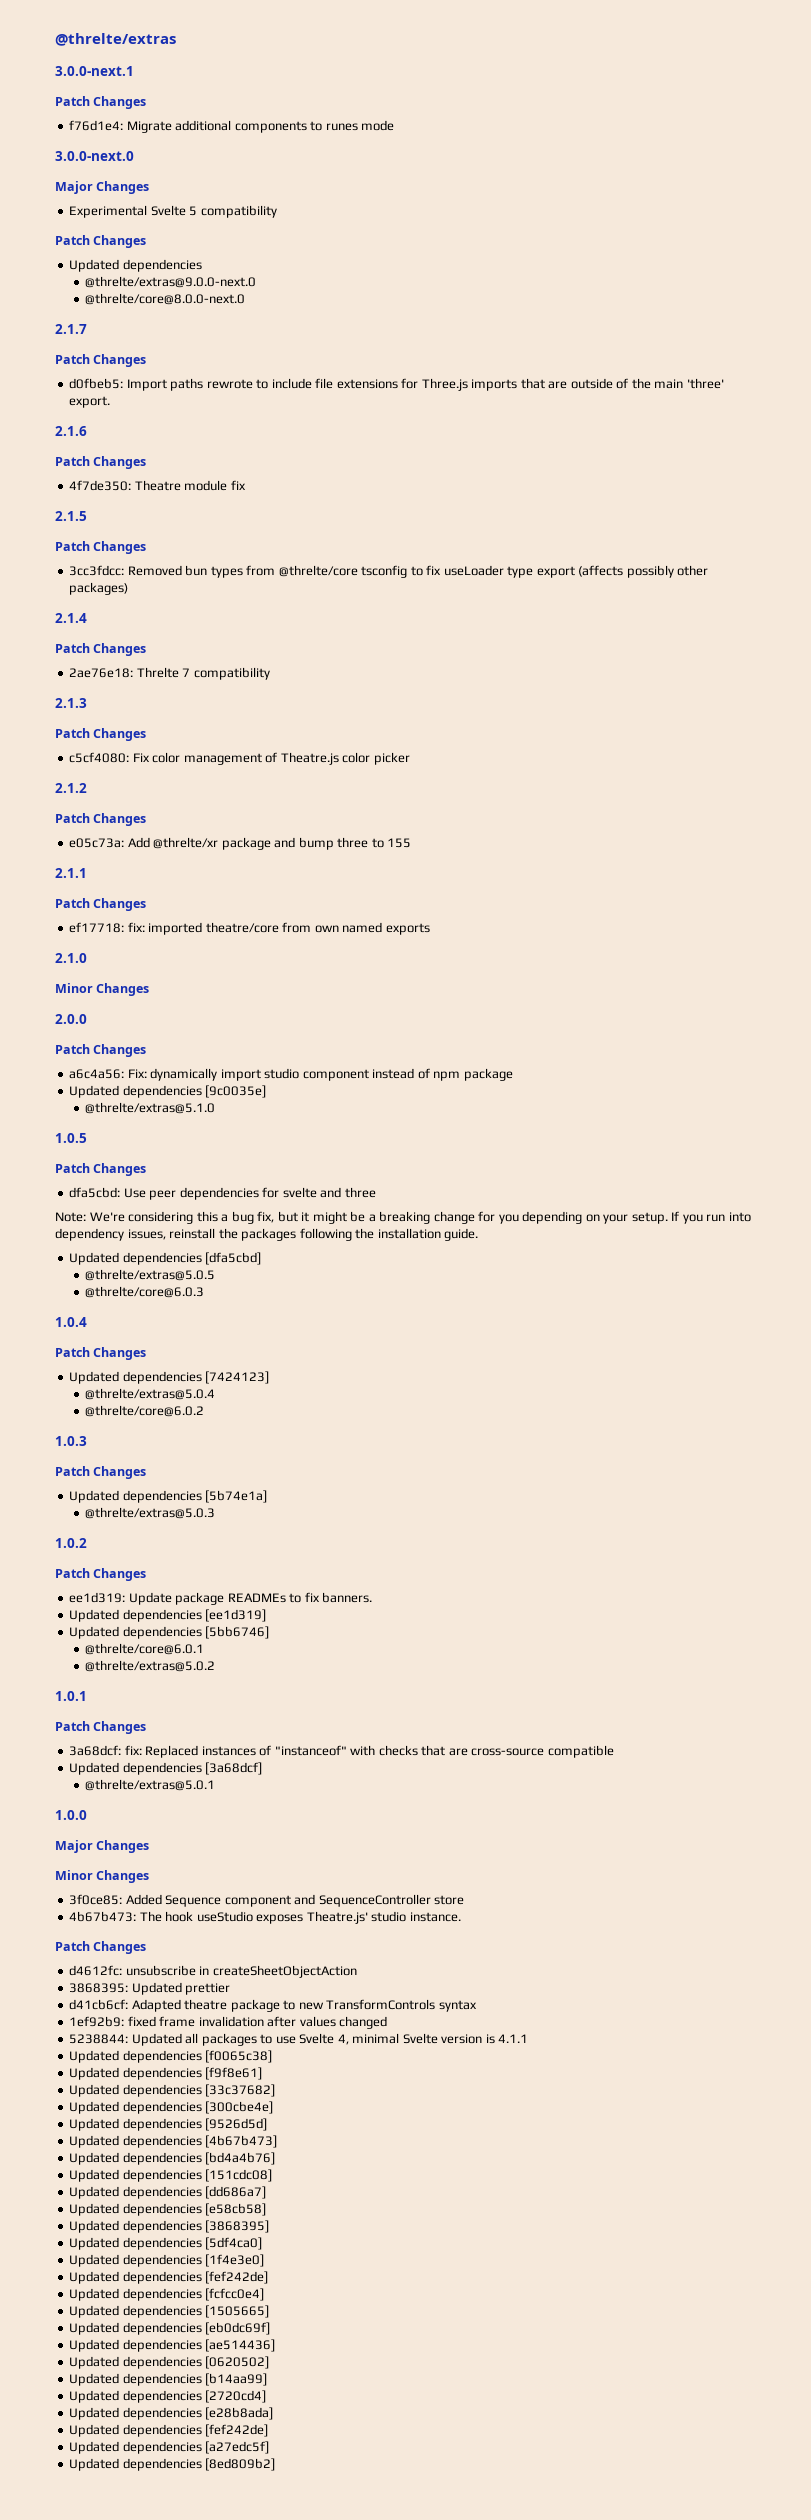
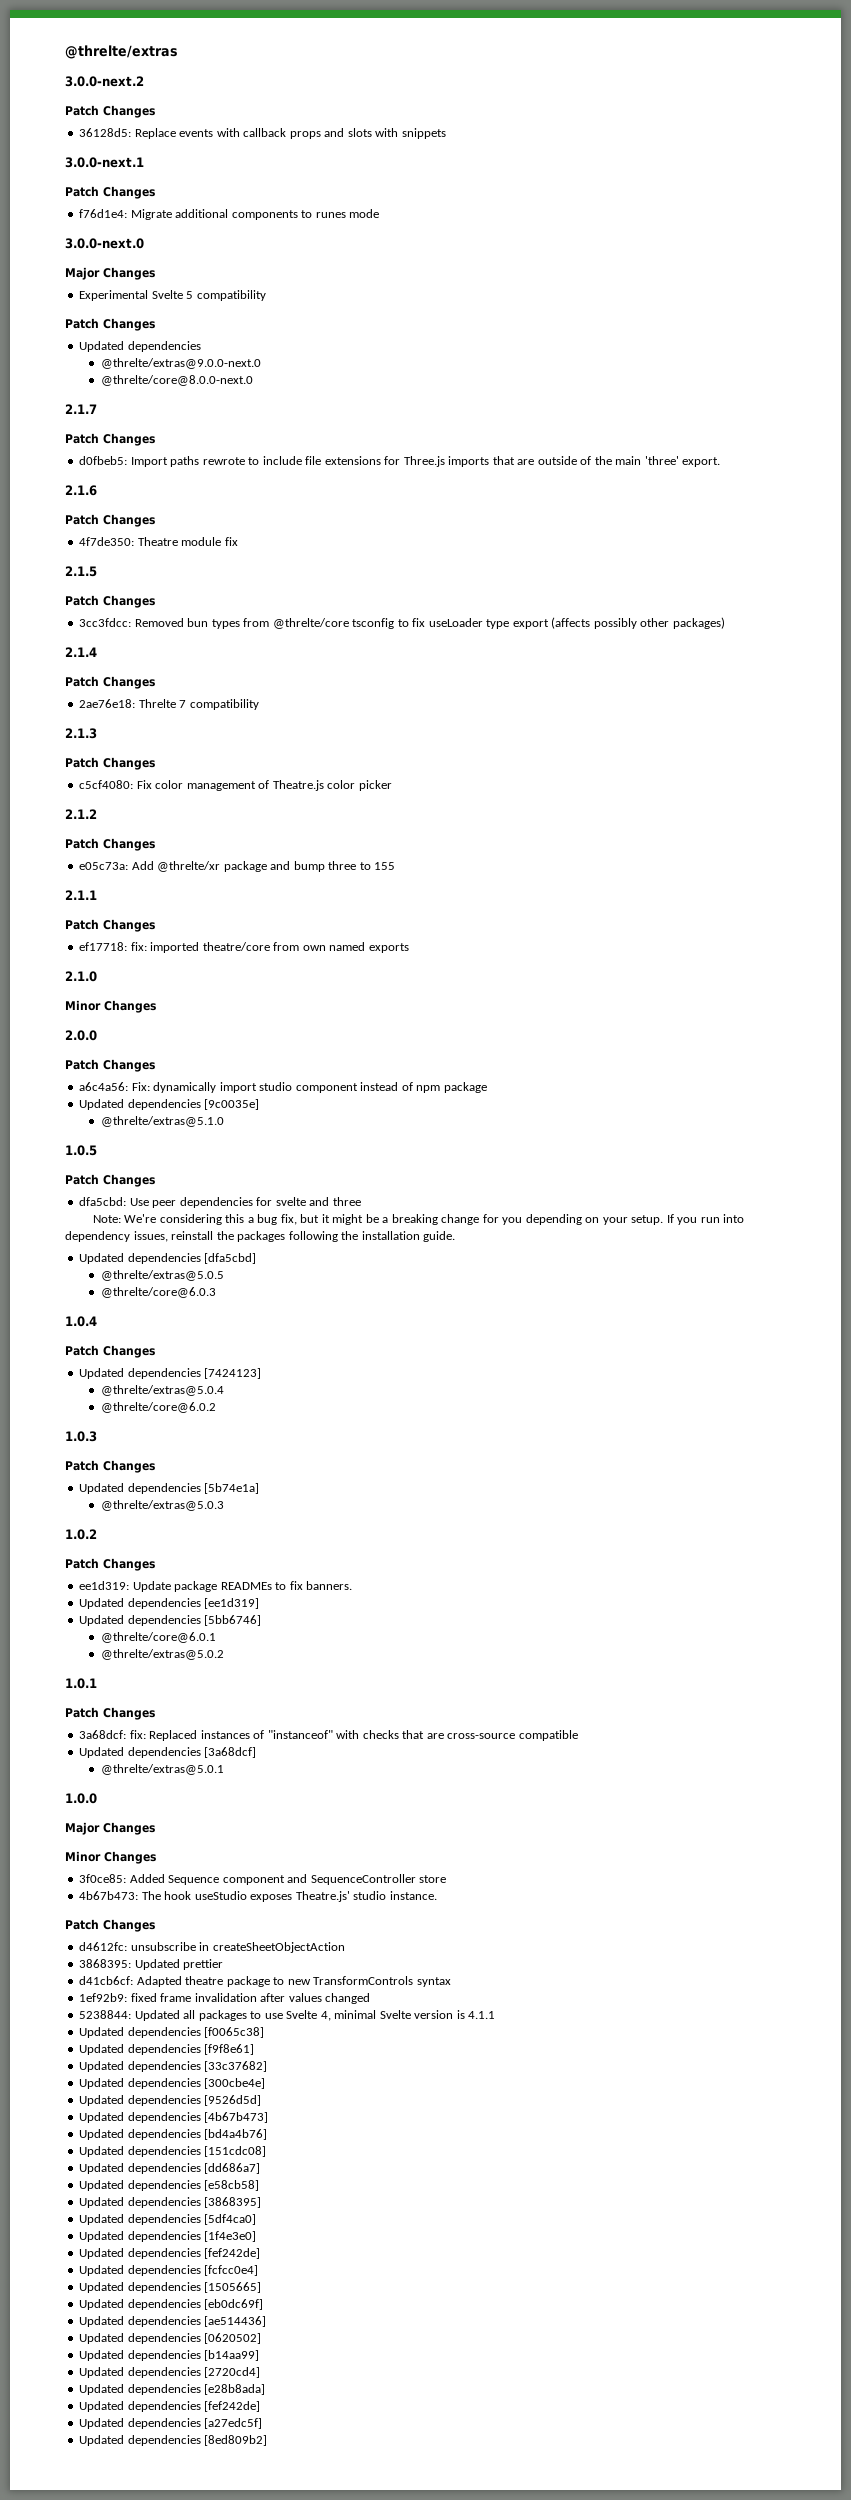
(176, 39) none -> [65,76,144,87] [65,105,155,118] [79,128,446,139] // 3.0.0-next.2 // Patch Changes // 36128d5: Replace events with callback props and slots with snippets

